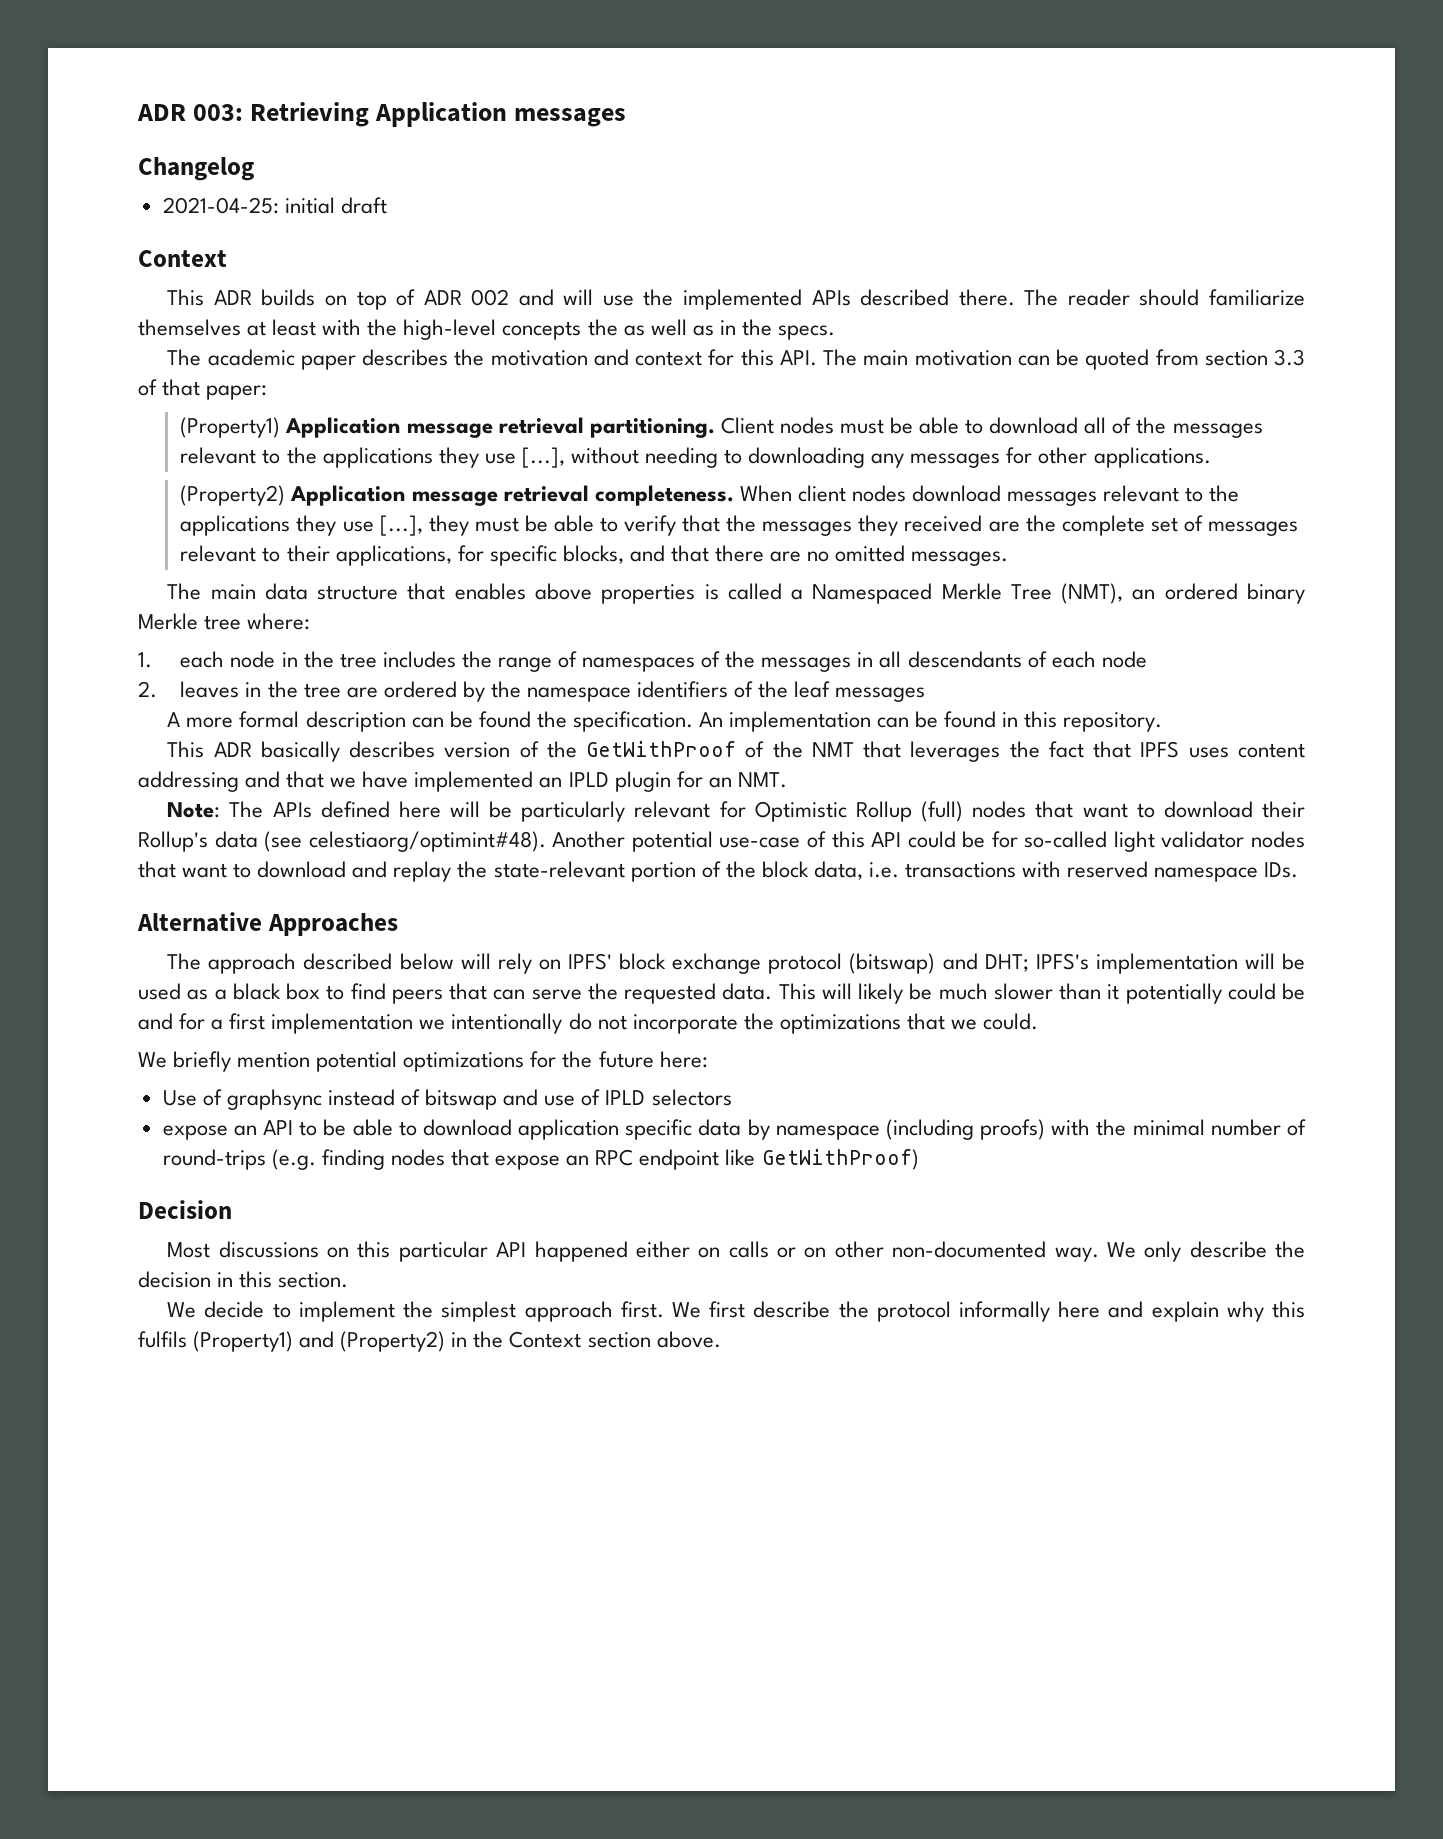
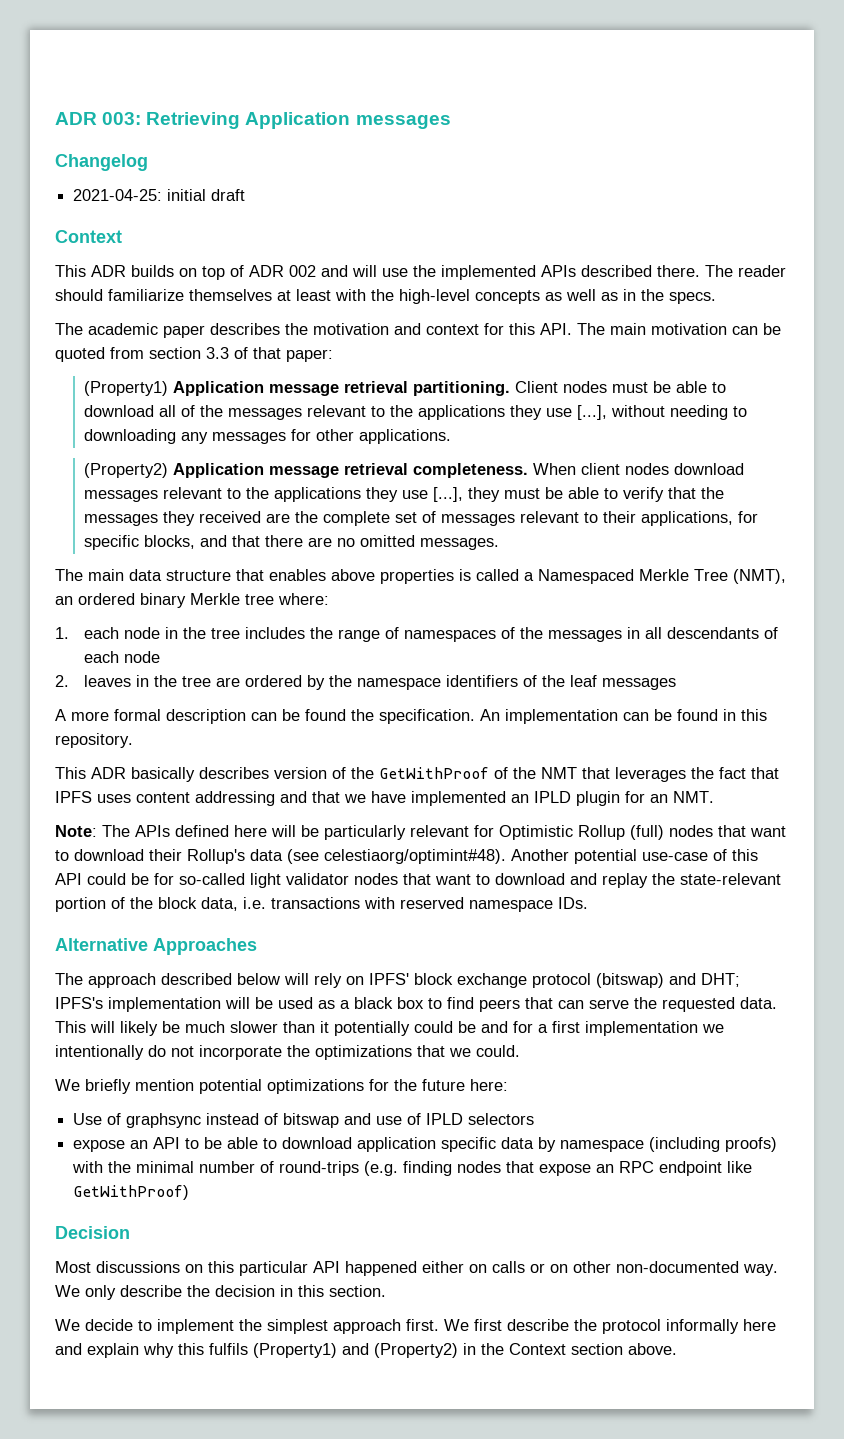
[587,319,618,336] the -> (540, 297) none

